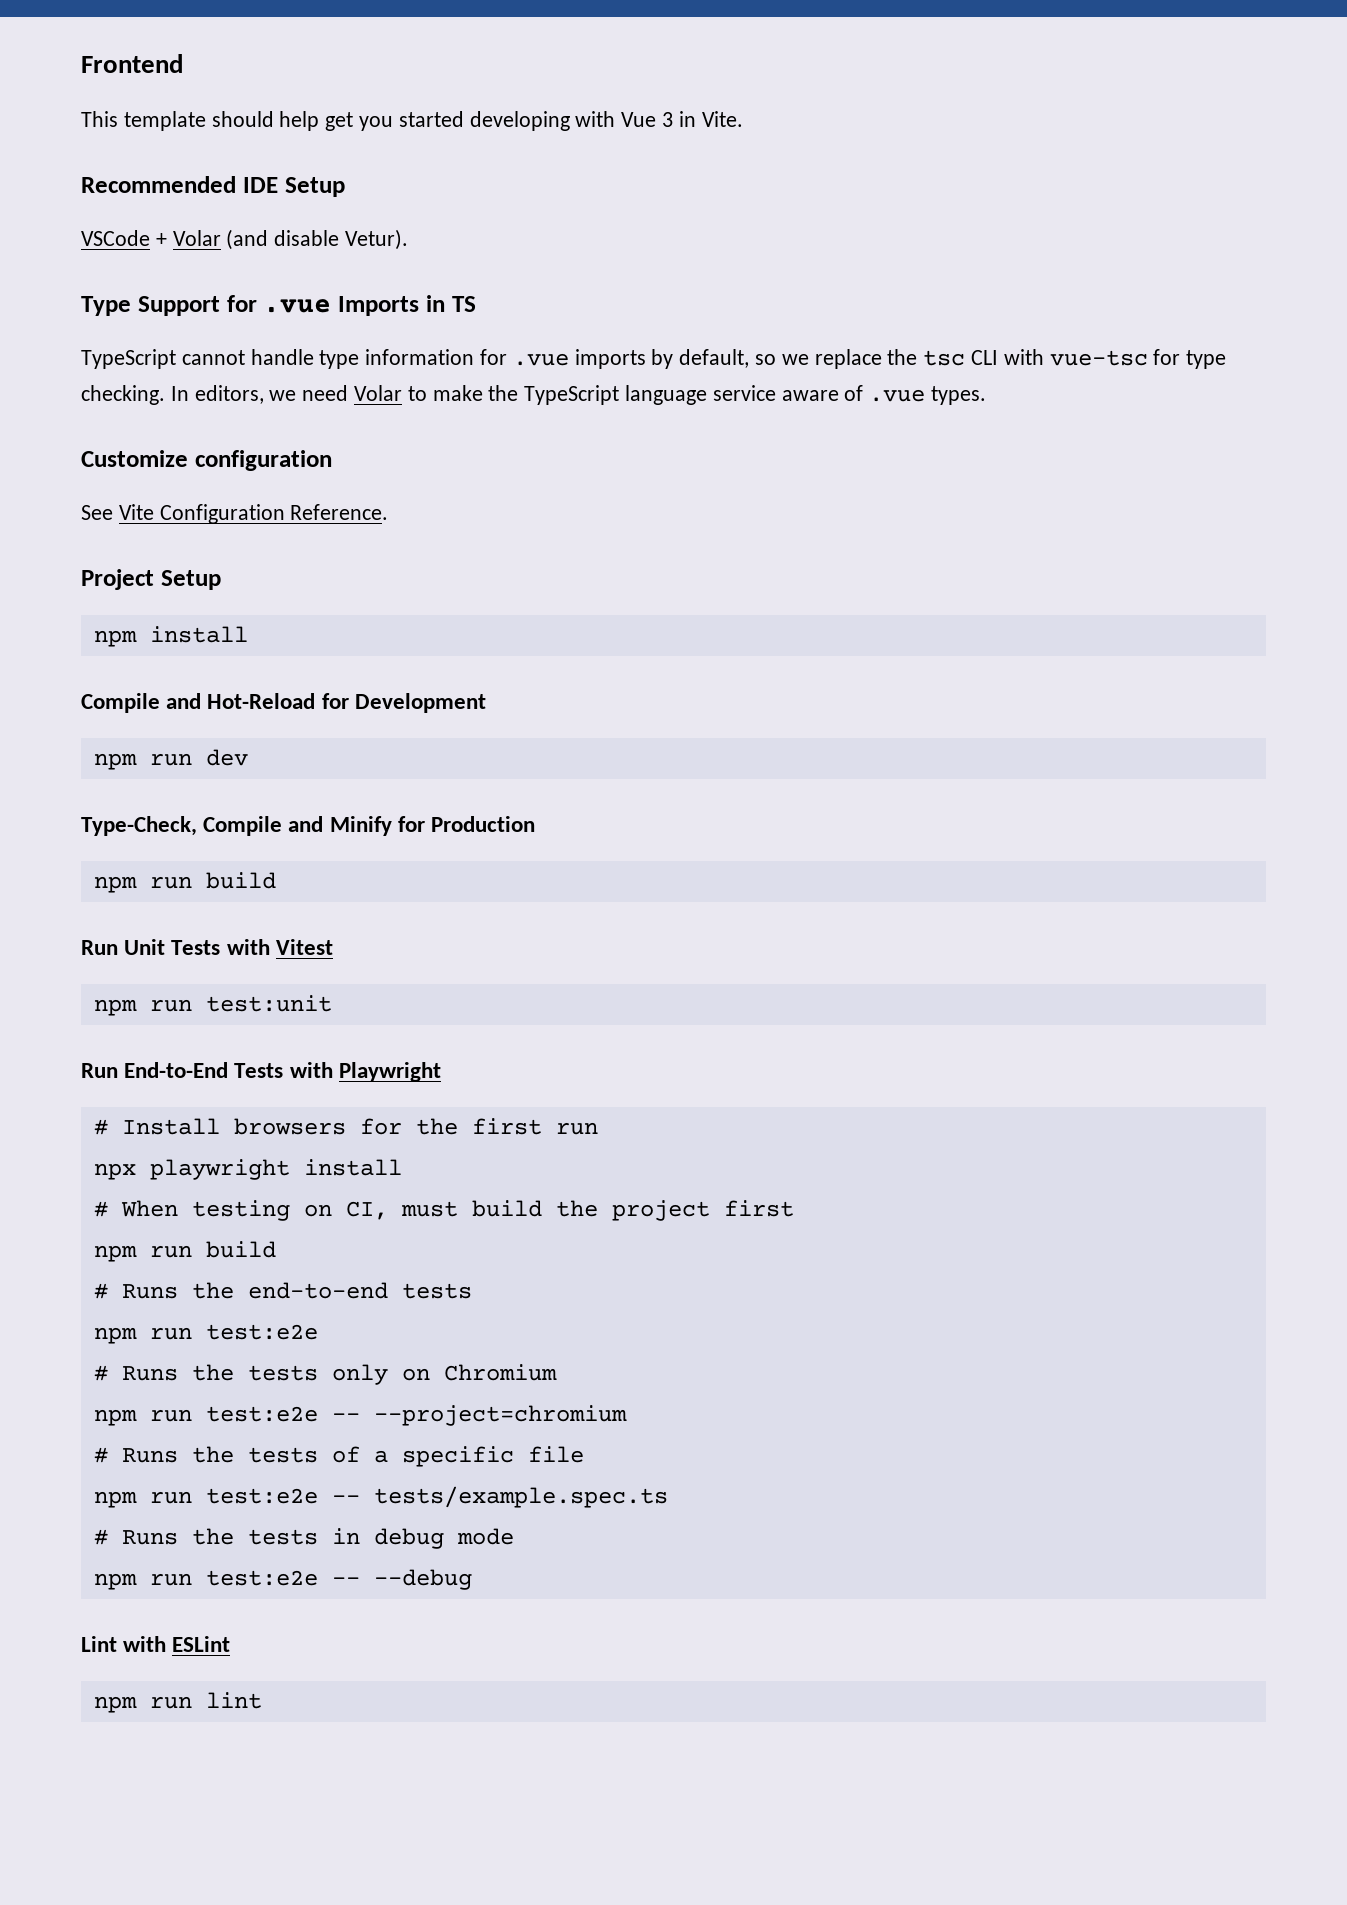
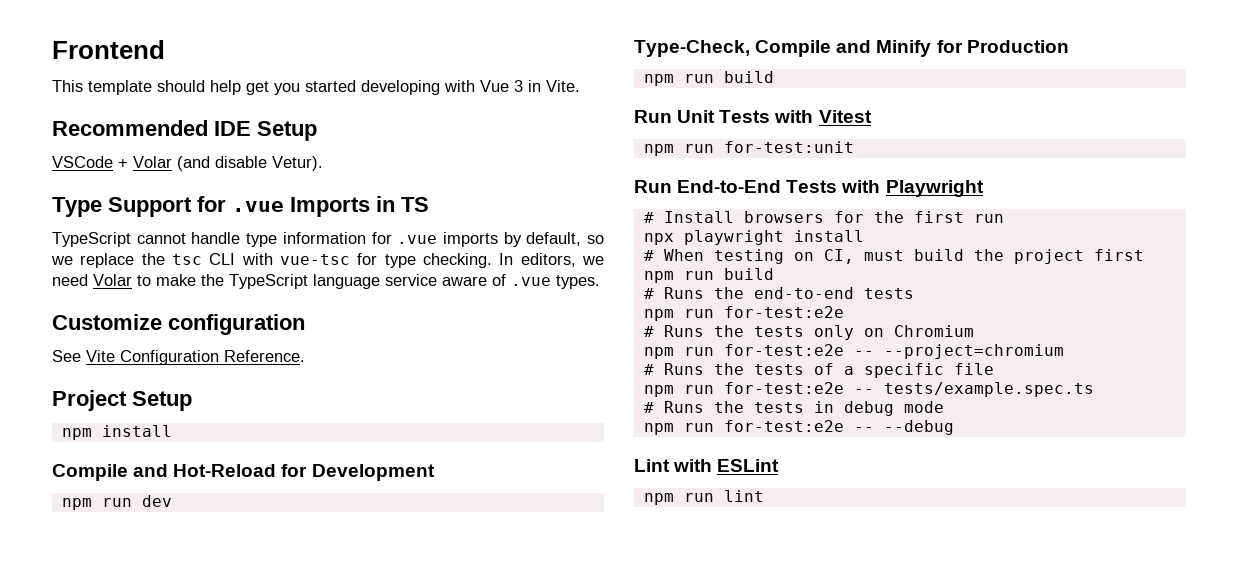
[205,995,332,1012] test:unit -> [723,141,854,153] for-test:unit
[205,1324,318,1340] test:e2e -> [723,306,844,318] for-test:e2e
[205,1406,318,1422] test:e2e -> [723,344,844,356] for-test:e2e
[205,1488,318,1504] test:e2e -> [723,382,844,394] for-test:e2e
[205,1570,318,1586] test:e2e -> [723,420,844,432] for-test:e2e

